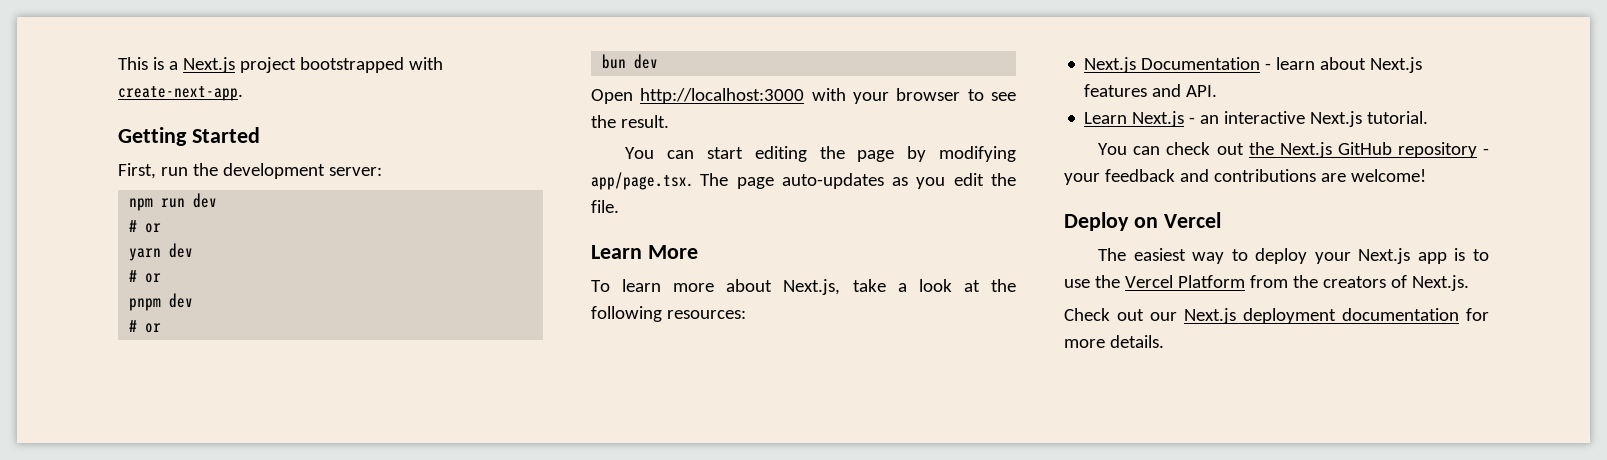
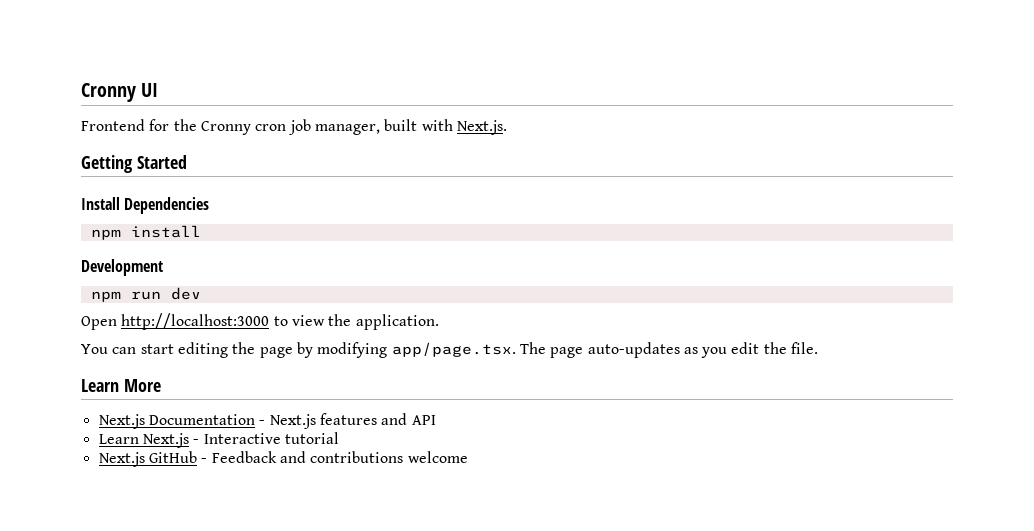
[118,57,443,73] [118,86,243,101] [118,127,260,146] [118,163,382,179] [129,193,218,211] [129,220,162,233] [129,243,194,261] [129,270,162,283] [129,293,194,311] [129,320,162,333] [602,54,659,69] [591,88,1016,104] [591,115,669,128] This is a Next.js project bootstrapped with create-next-app. // Getting Started // First, run the development server: // npm run dev // # or // yarn dev // # or // pnpm dev // # or // bun dev // Open http://localhost:3000 with your browser to see the result. -> [81,83,159,102] [81,119,507,135] [81,155,187,173] [81,197,210,214] [90,225,201,240] [81,259,163,276] [90,287,201,302] [81,313,439,330] Cronny UI // Frontend for the Cronny cron job manager, built with Next.js. // Getting Started // Install Dependencies // npm install // Development // npm run dev // Open http://localhost:3000 to view the application.
[591,279,1016,295] [591,306,746,322] // To learn more about Next.js, take a look at the following resources: -> (161, 385) none
[1276,57,1367,70] learn about -> (266, 422) none
[1186,85,1218,97] API. -> [411,415,436,425] API
[1200,111,1429,127] [1098,142,1489,158] [1064,169,1426,185] [1064,212,1221,231] [1098,248,1489,264] [1064,275,1469,291] [1064,308,1489,324] [1064,335,1164,348] an interactive Next.js tutorial. // You can check out the Next.js GitHub repository - your feedback and contributions are welcome! // Deploy on Vercel // The easiest way to deploy your Next.js app is to use the Vercel Platform from the creators of Next.js. // Check out our Next.js deployment documentation for more details. -> [203,432,339,444] [98,451,468,467] Interactive tutorial // Next.js GitHub - Feedback and contributions welcome

